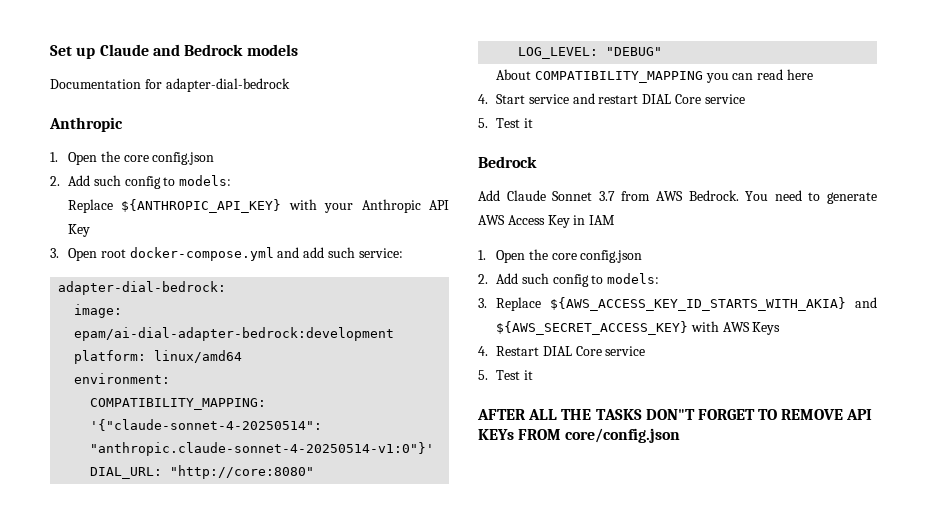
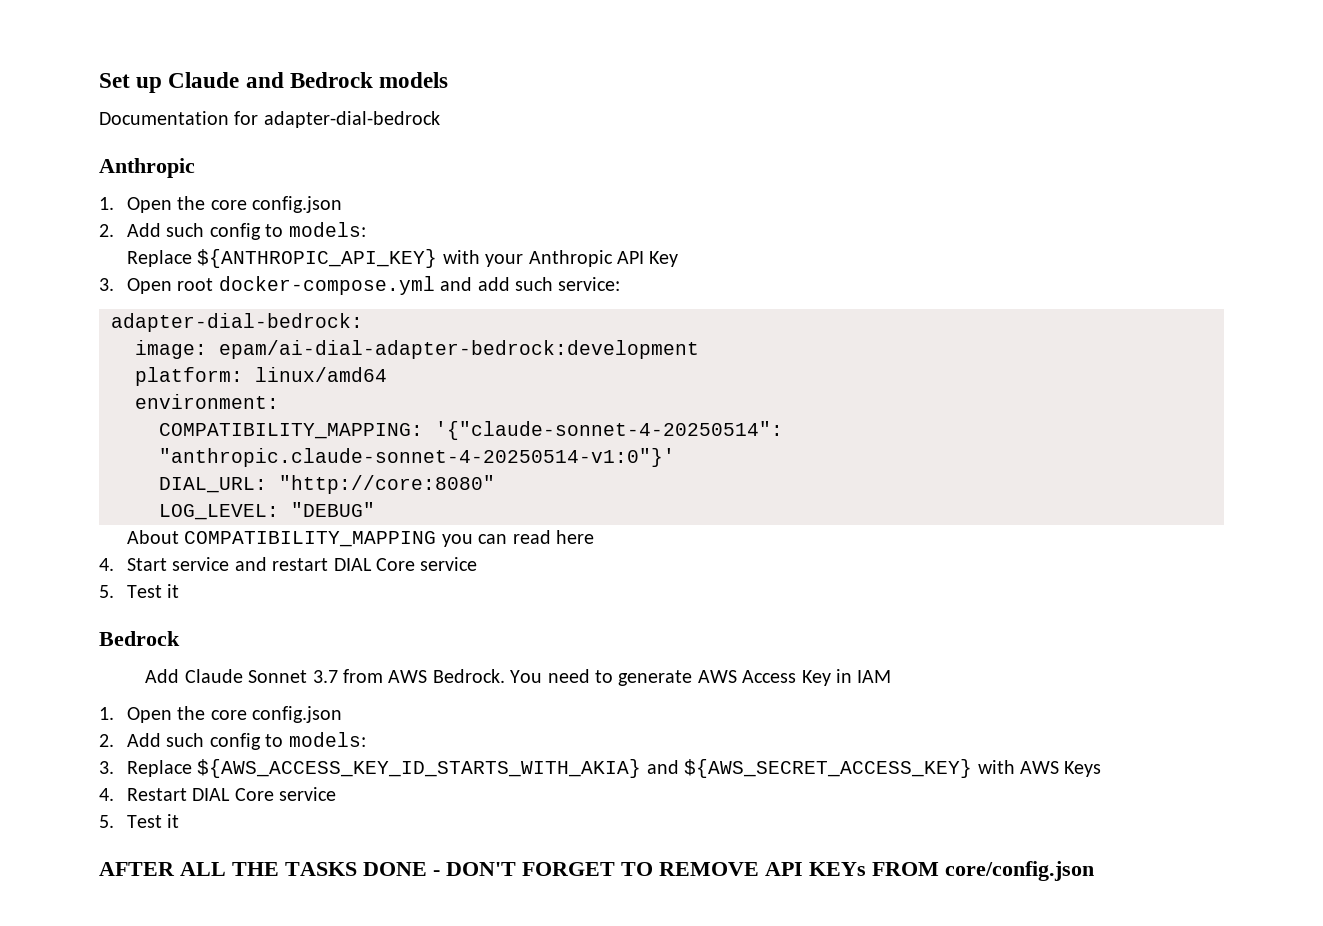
[645,409,695,420] DON"T -> [363,862,516,876] DONE - DON'T

